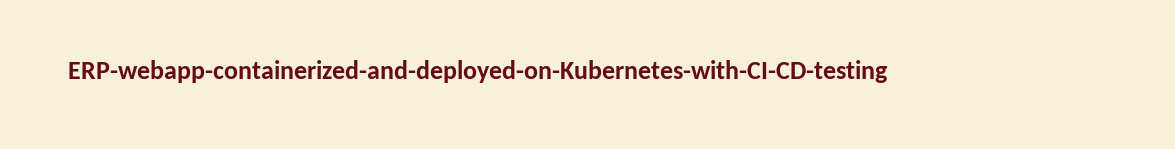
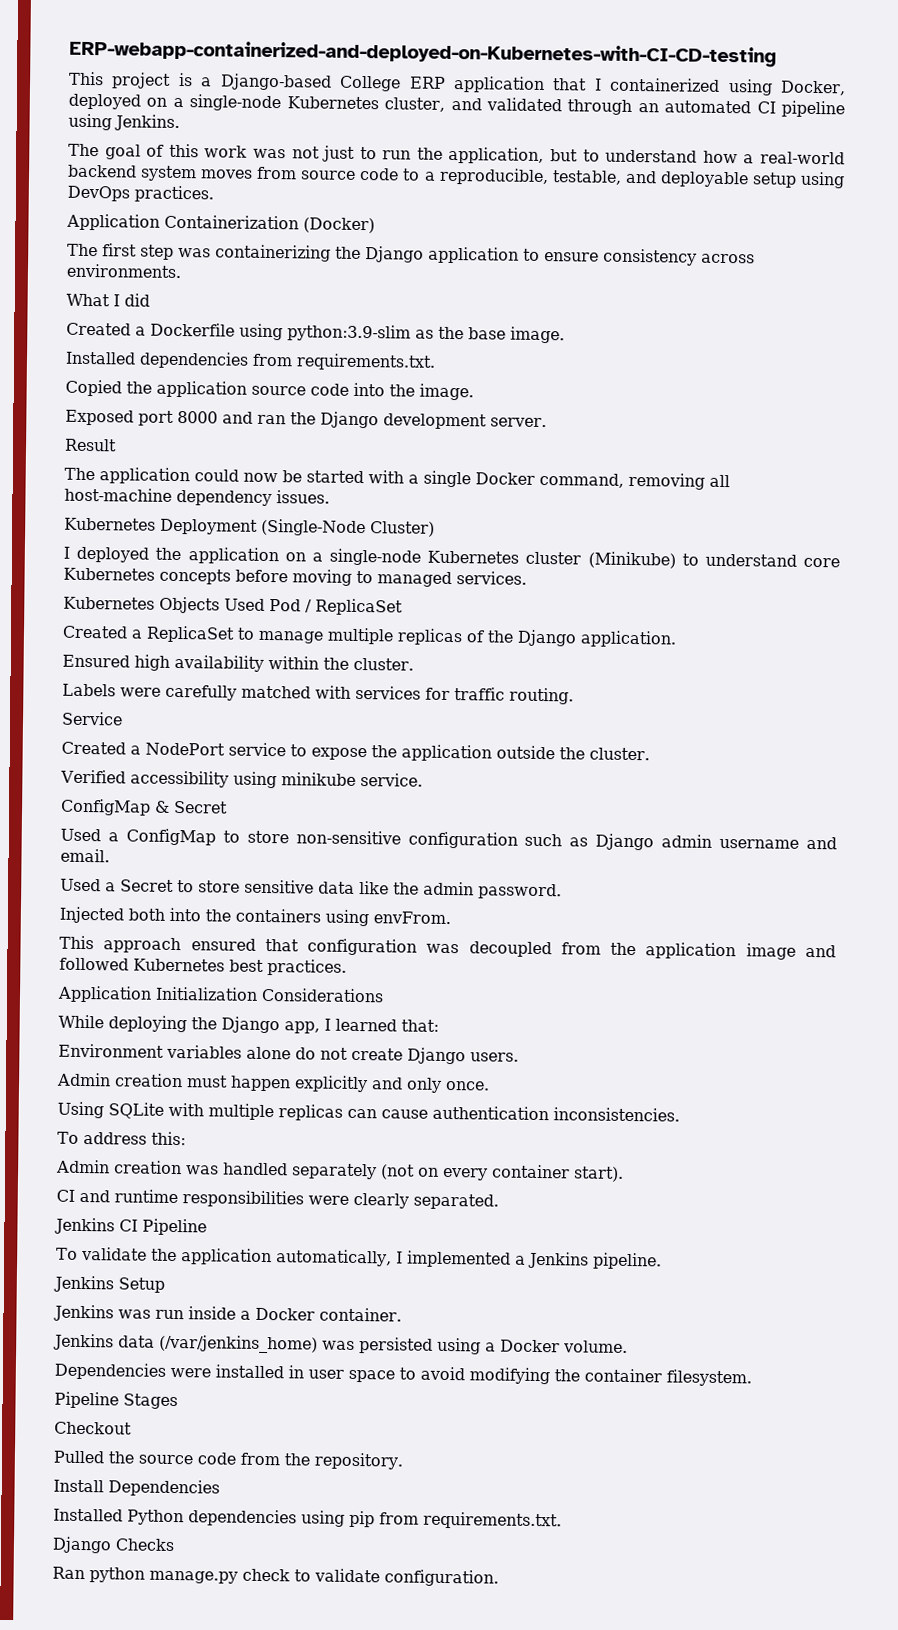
(888, 71) none -> [69,71,847,96] [68,93,845,118] [68,113,180,131] [68,143,845,165] [67,164,846,189] [67,185,214,203] [66,213,375,234] [67,243,755,266] [66,263,182,279] [66,293,150,307] [66,322,565,344] [65,351,436,371] [65,379,474,401] [65,409,547,430] [64,438,117,452] [64,467,730,490] [64,487,330,507] [64,517,435,537] [63,546,840,569] [63,567,527,588] [63,596,403,616] [62,625,677,648] [62,654,414,672] [62,683,574,705] [61,711,123,726] [61,741,650,762] [60,769,423,789] [60,798,228,816] [60,828,837,851] [60,848,110,863] [60,878,562,900] [59,906,451,927] [59,935,836,960] [59,957,347,976] [57,985,384,1003] [58,1014,439,1034] [58,1043,519,1065] [56,1072,490,1093] [57,1101,680,1122] [57,1131,186,1146] [56,1159,624,1182] [56,1189,499,1210] [54,1217,207,1236] [56,1246,662,1270] [53,1275,165,1293] [53,1304,402,1322] [53,1333,628,1355] [54,1362,752,1387] [54,1391,178,1410] [54,1421,132,1435] [53,1450,403,1470] [53,1479,220,1497] [53,1508,562,1530] [52,1536,175,1554] [52,1566,499,1587] // This project is a Django-based College ERP application that I containerized using Docker, deployed on a single-node Kubernetes cluster, and validated through an automated CI pipeline using Jenkins. // The goal of this work was not just to run the application, but to understand how a real-world backend system moves from source code to a reproducible, testable, and deployable setup using DevOps practices. // Application Containerization (Docker) // The first step was containerizing the Django application to ensure consistency across environments. // What I did // Created a Dockerfile using python:3.9-slim as the base image. // Installed dependencies from requirements.txt. // Copied the application source code into the image. // Exposed port 8000 and ran the Django development server. // Result // The application could now be started with a single Docker command, removing all host-machine dependency issues. // Kubernetes Deployment (Single-Node Cluster) // I deployed the application on a single-node Kubernetes cluster (Minikube) to understand core Kubernetes concepts before moving to managed services. // Kubernetes Objects Used Pod / ReplicaSet // Created a ReplicaSet to manage multiple replicas of the Django application. // Ensured high availability within the cluster. // Labels were carefully matched with services for traffic routing. // Service // Created a NodePort service to expose the application outside the cluster. // Verified accessibility using minikube service. // ConfigMap & Secret // Used a ConfigMap to store non-sensitive configuration such as Django admin username and email. // Used a Secret to store sensitive data like the admin password. // Injected both into the containers using envFrom. // This approach ensured that configuration was decoupled from the application image and followed Kubernetes best practices. // Application Initialization Considerations // While deploying the Django app, I learned that: // Environment variables alone do not create Django users. // Admin creation must happen explicitly and only once. // Using SQLite with multiple replicas can cause authentication inconsistencies. // To address this: // Admin creation was handled separately (not on every container start). // CI and runtime responsibilities were clearly separated. // Jenkins CI Pipeline // To validate the application automatically, I implemented a Jenkins pipeline. // Jenkins Setup // Jenkins was run inside a Docker container. // Jenkins data (/var/jenkins_home) was persisted using a Docker volume. // Dependencies were installed in user space to avoid modifying the container filesystem. // Pipeline Stages // Checkout // Pulled the source code from the repository. // Install Dependencies // Installed Python dependencies using pip from requirements.txt. // Django Checks // Ran python manage.py check to validate configuration.

